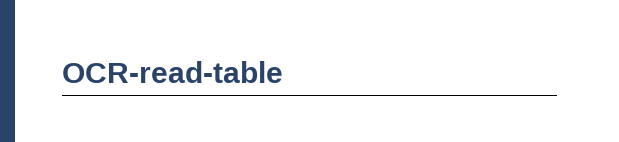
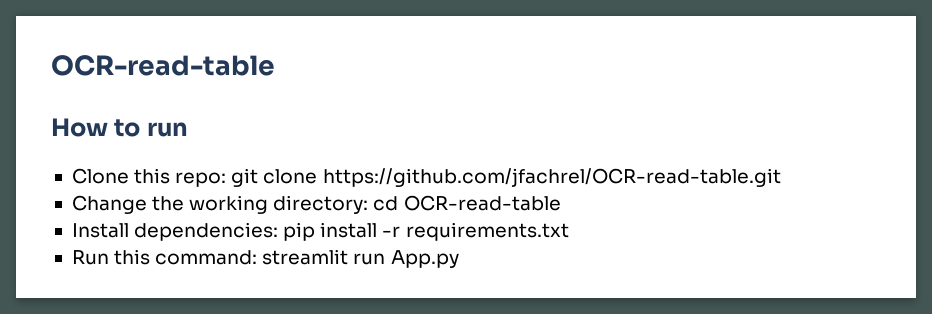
[62,61,283,83] OCR-read-table -> [51,55,275,76] [51,118,188,137] [71,168,781,187] [71,195,561,214] [71,222,569,241] [71,249,459,268] OCR-read-table // How to run // Clone this repo: git clone https://github.com/jfachrel/OCR-read-table.git // Change the working directory: cd OCR-read-table // Install dependencies: pip install -r requirements.txt // Run this command: streamlit run App.py

